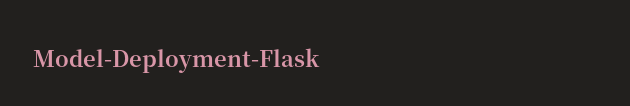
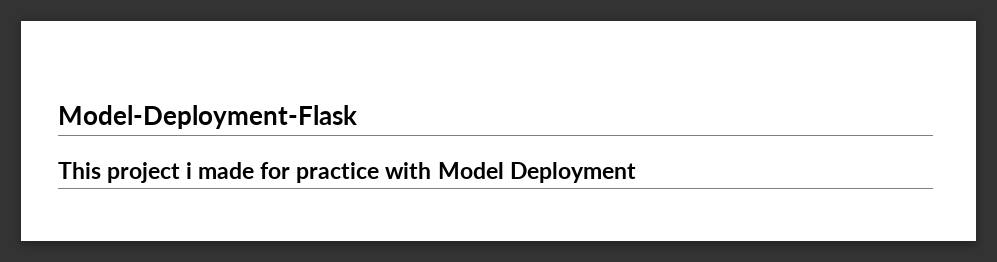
(320, 60) none -> [58,162,636,183] // This project i made for practice with Model Deployment

